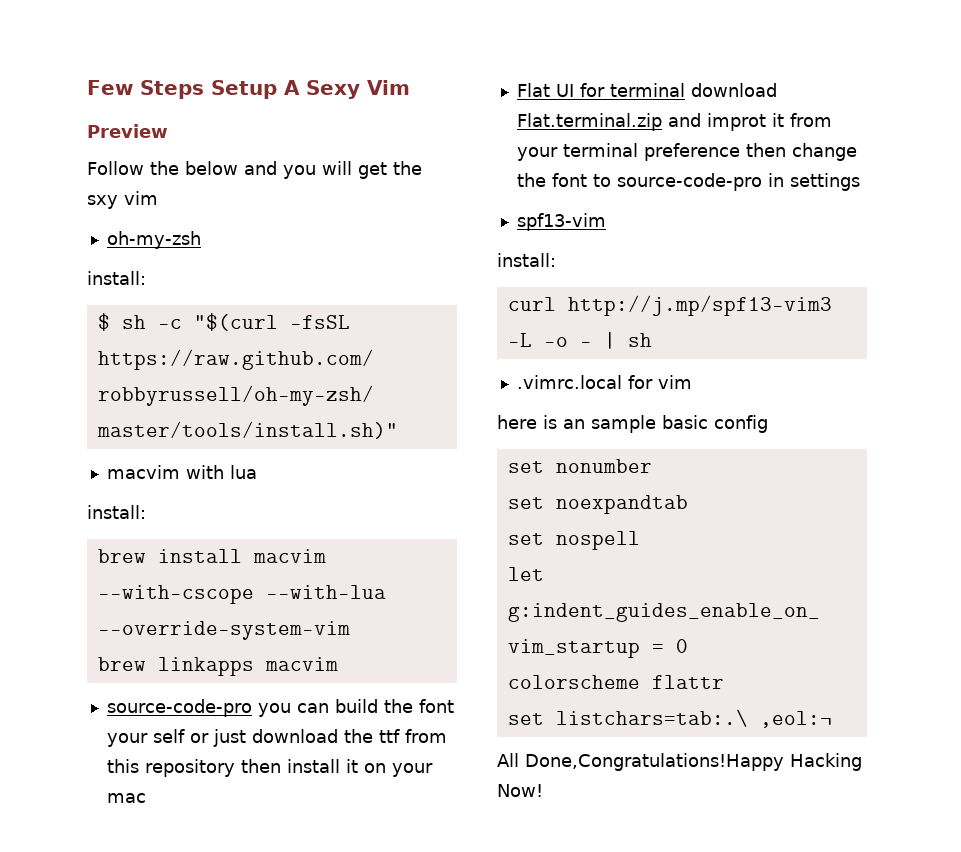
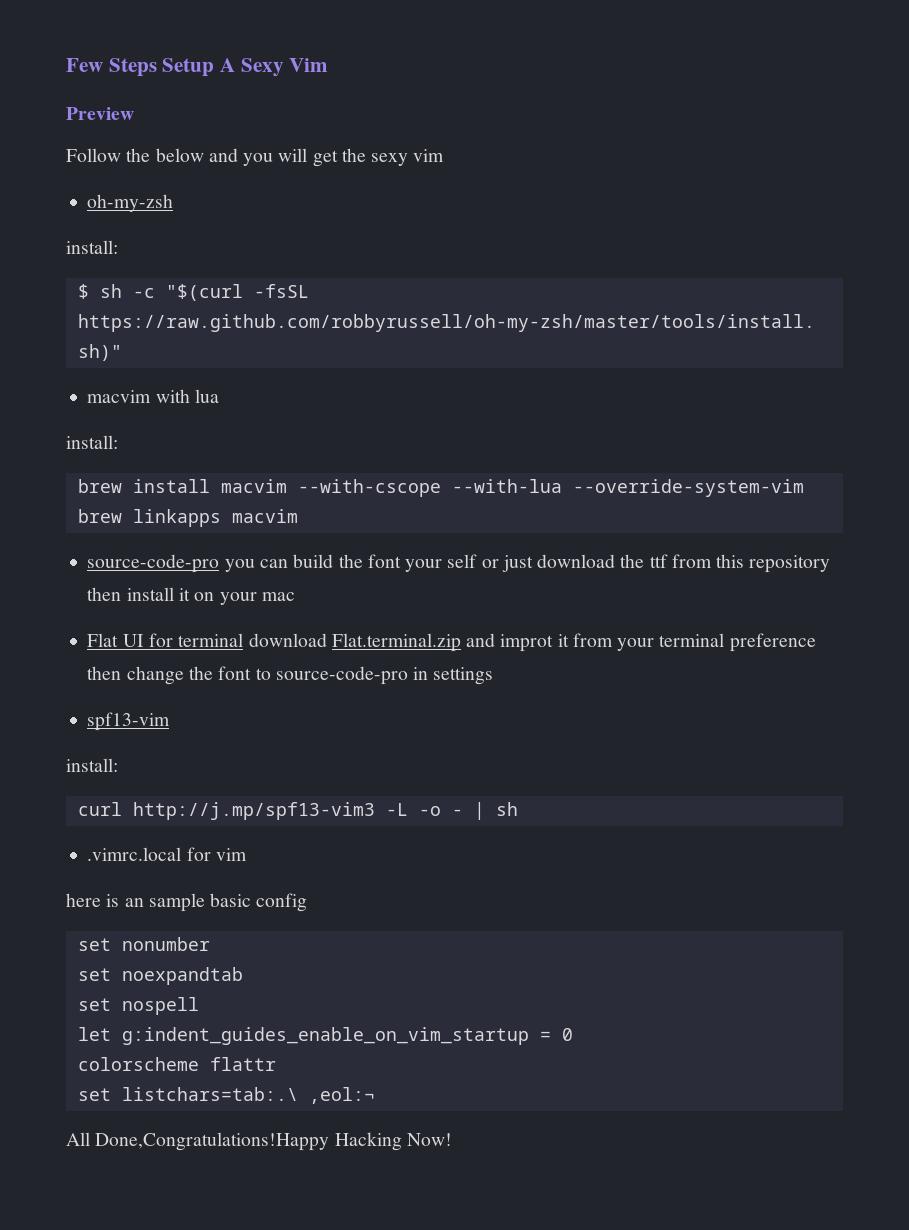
[87,195,118,209] sxy -> [371,153,409,166] sexy

